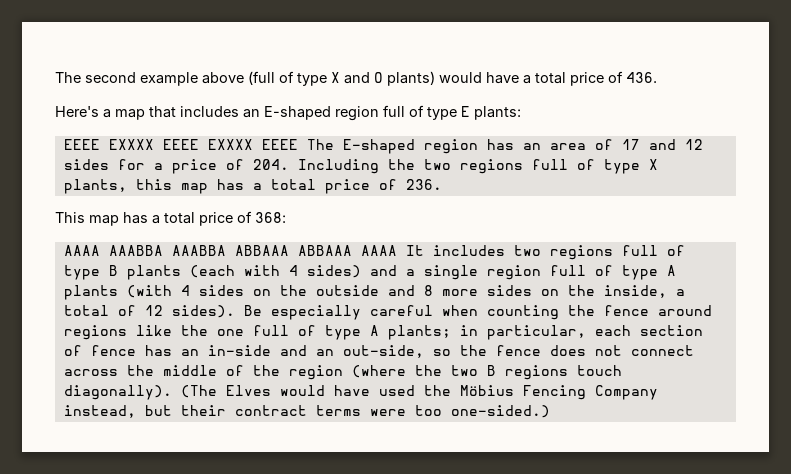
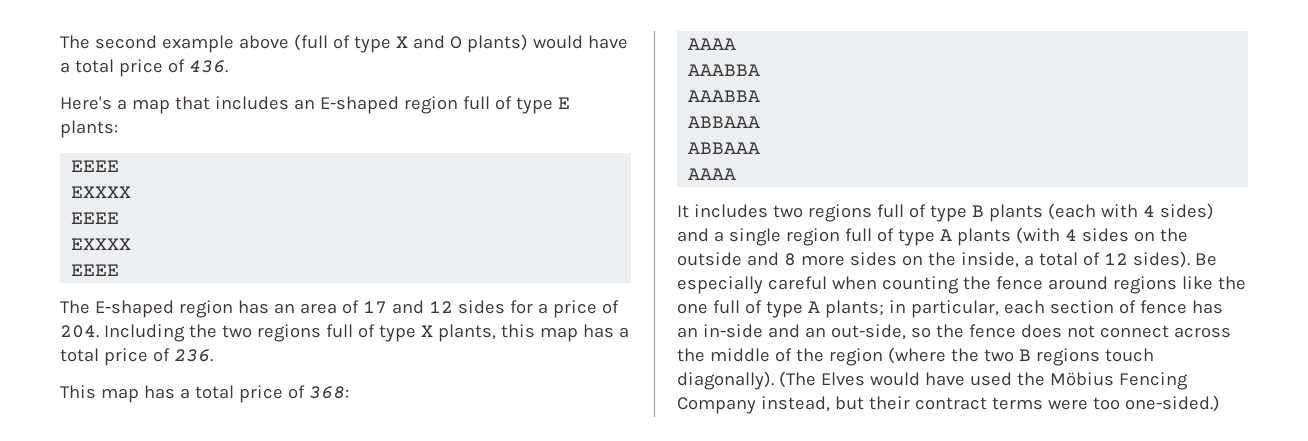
[108,139,298,150] EXXXX EEEE EXXXX EEEE -> [71,186,132,198] [71,212,120,224] [71,238,132,250] [71,264,120,276] // EXXXX // EEEE // EXXXX // EEEE //
[108,245,397,256] AAABBA AAABBA ABBAAA ABBAAA AAAA -> [688,64,761,76] [688,90,761,102] [688,116,761,128] [688,142,761,154] [688,168,737,180] // AAABBA // AAABBA // ABBAAA // ABBAAA // AAAA //

